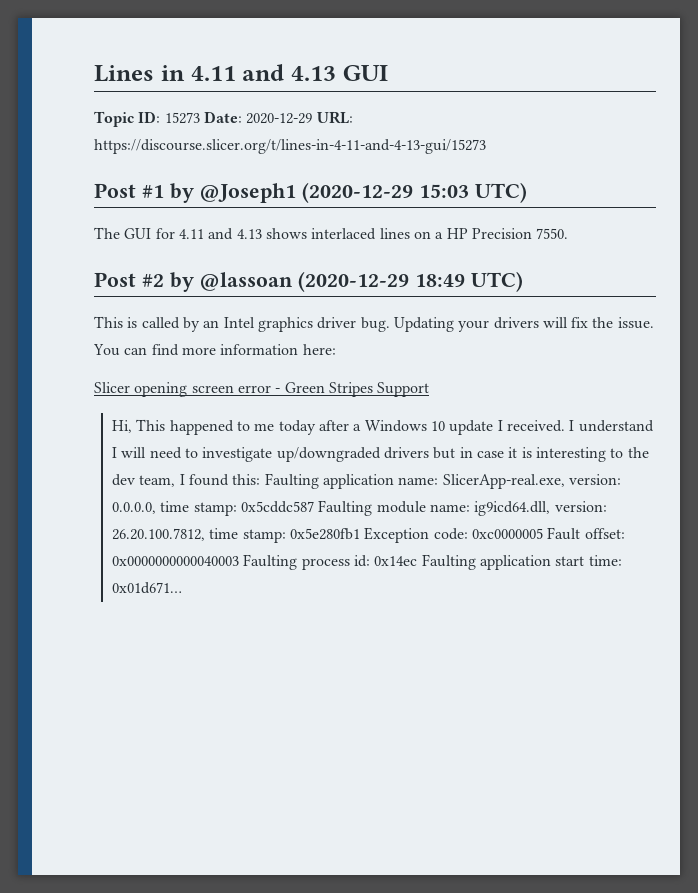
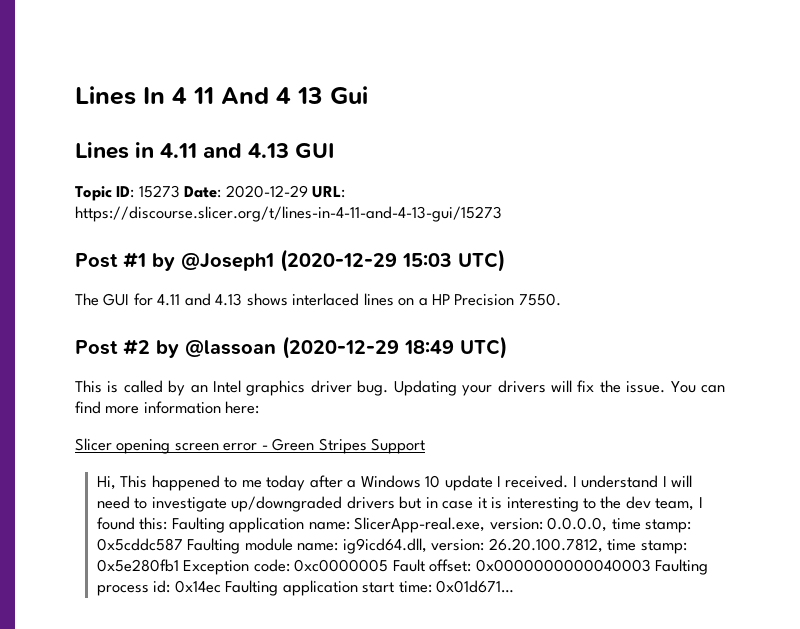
[94,65,154,82] Lines -> [75,86,368,105] [75,142,129,159] Lines In 4 11 And 4 13 Gui // Lines

